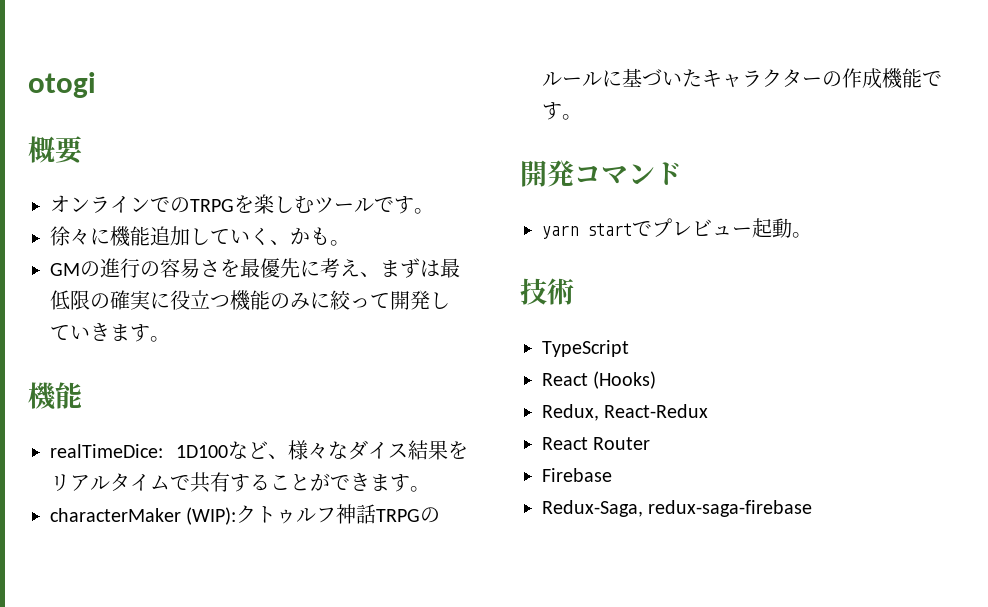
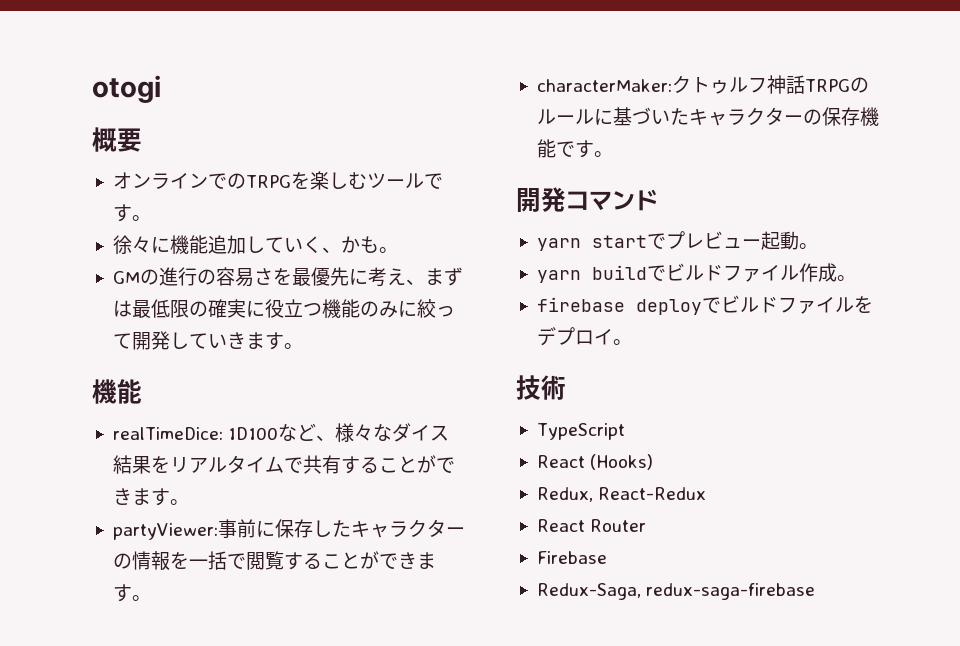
[50,507,237,525] characterMaker (WIP): -> [112,519,465,540] [112,551,436,571] [112,584,151,602] [536,79,672,92] partyViewer:事前に保存したキャラクターの情報を一括で閲覧することができます。 // characterMaker:
[842,68,882,89] 作成 -> [821,107,860,126] 保存
(812, 235) none -> [536,263,856,283] [536,295,873,315] [536,327,632,346] // yarn buildでビルドファイル作成。 // firebase deployでビルドファイルをデプロイ。

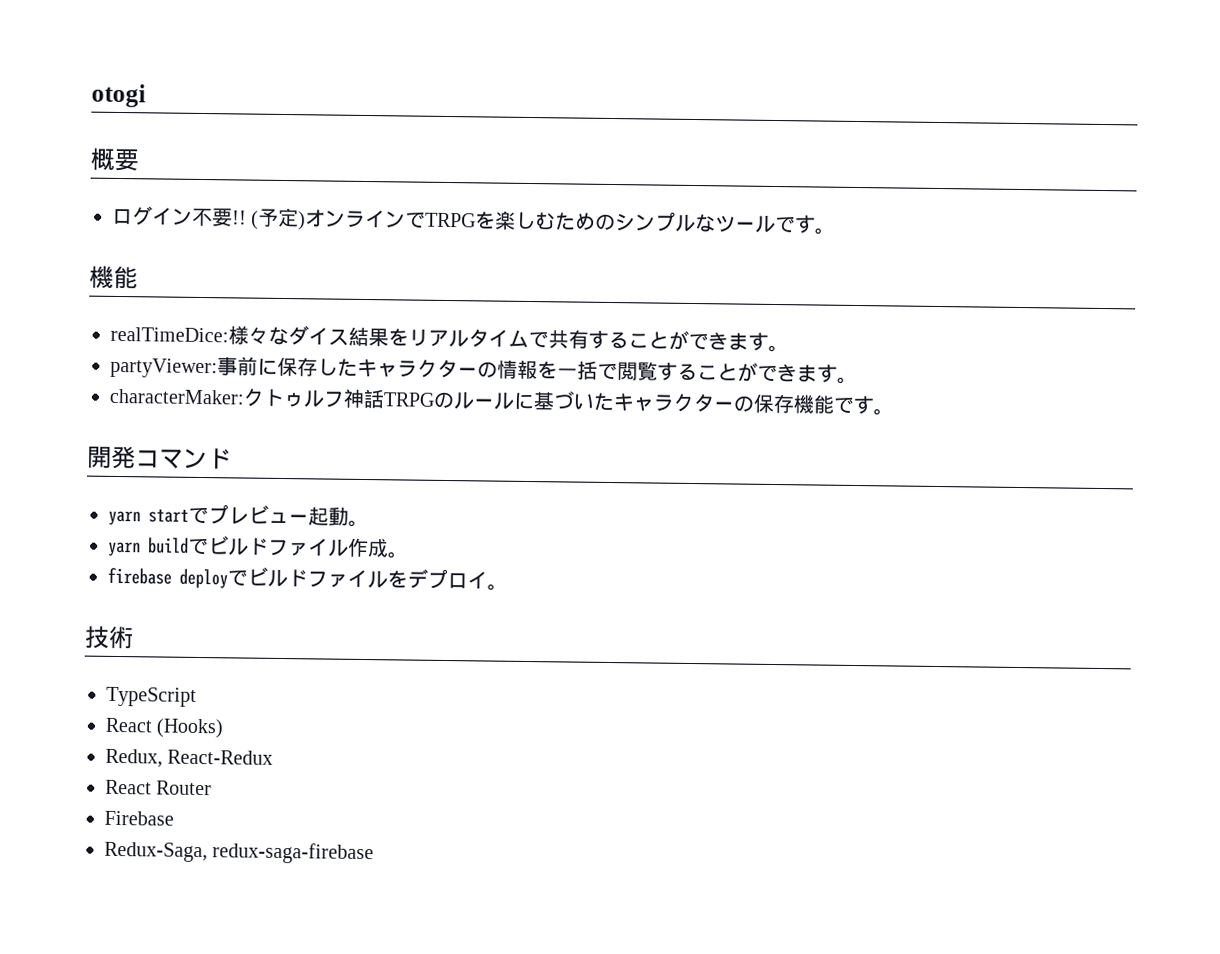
(142, 140) none -> [112,206,307,231] ログイン不要!! (予定)
[226,173,246,189] の -> (427, 220) none
(367, 180) none -> [555,211,717,233] ためのシンプルな
[112,235,398,255] [112,267,463,287] [112,299,455,318] [112,331,303,350] // 徐々に機能追加していく、かも。 // GMの進行の容易さを最優先に考え、まずは最低限の確実に役立つ機能のみに絞って開発していきます。 -> (837, 231) none
[228,423,336,441] 1D100など、 -> (229, 334) none

